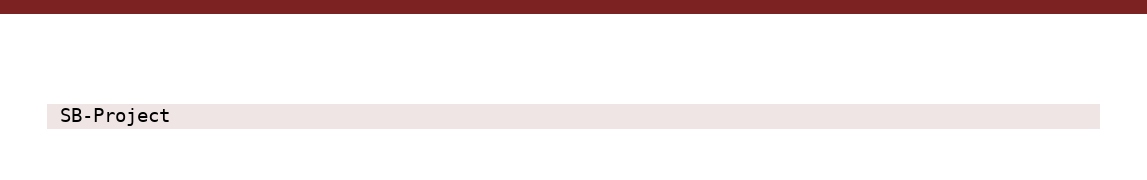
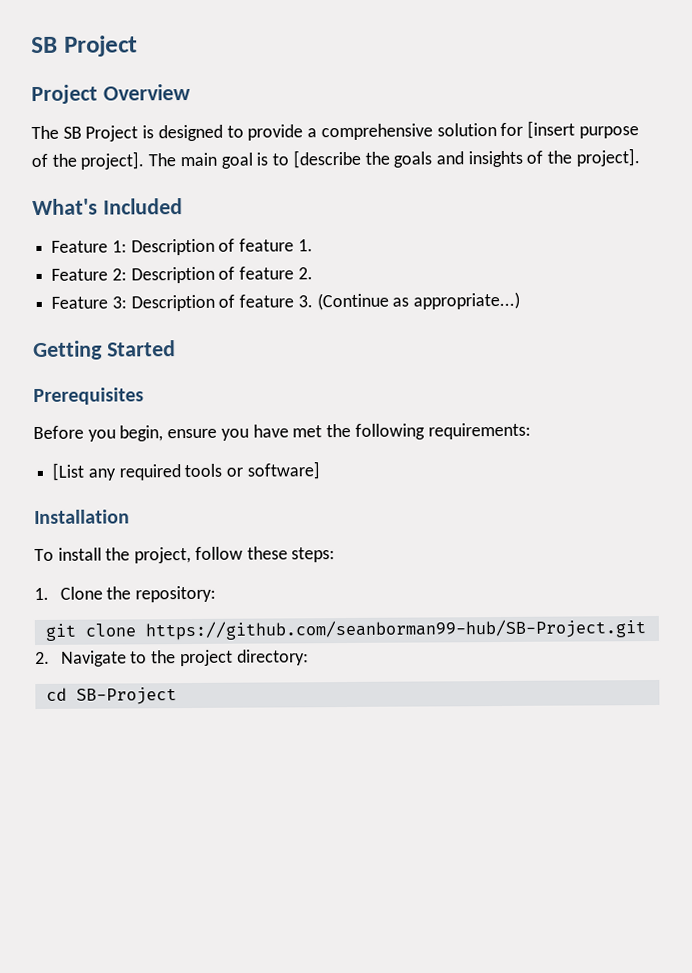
(59, 117) none -> [31,35,138,57] [31,83,191,105] [31,120,639,142] [31,148,640,170] [32,198,183,216] [51,238,313,256] [51,266,313,284] [51,291,521,312] [33,340,176,361] [33,387,144,406] [33,422,531,442] [52,461,320,481] [34,509,130,525] [34,546,336,564] [34,585,217,603] [44,619,646,641] [35,649,309,667] [45,687,67,701] SB Project // Project Overview // The SB Project is designed to provide a comprehensive solution for [insert purpose of the project]. The main goal is to [describe the goals and insights of the project]. // What's Included // Feature 1: Description of feature 1. // Feature 2: Description of feature 2. // Feature 3: Description of feature 3. (Continue as appropriate...) // Getting Started // Prerequisites // Before you begin, ensure you have met the following requirements: // [List any required tools or software] // Installation // To install the project, follow these steps: // 1. Clone the repository: // git clone https://github.com/seanborman99-hub/SB-Project.git // 2. Navigate to the project directory: // cd

